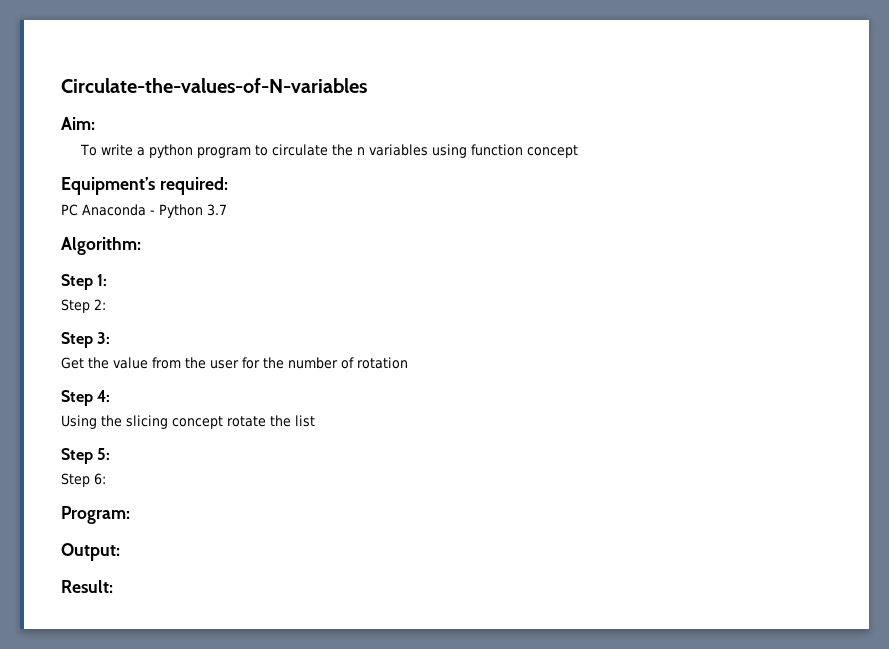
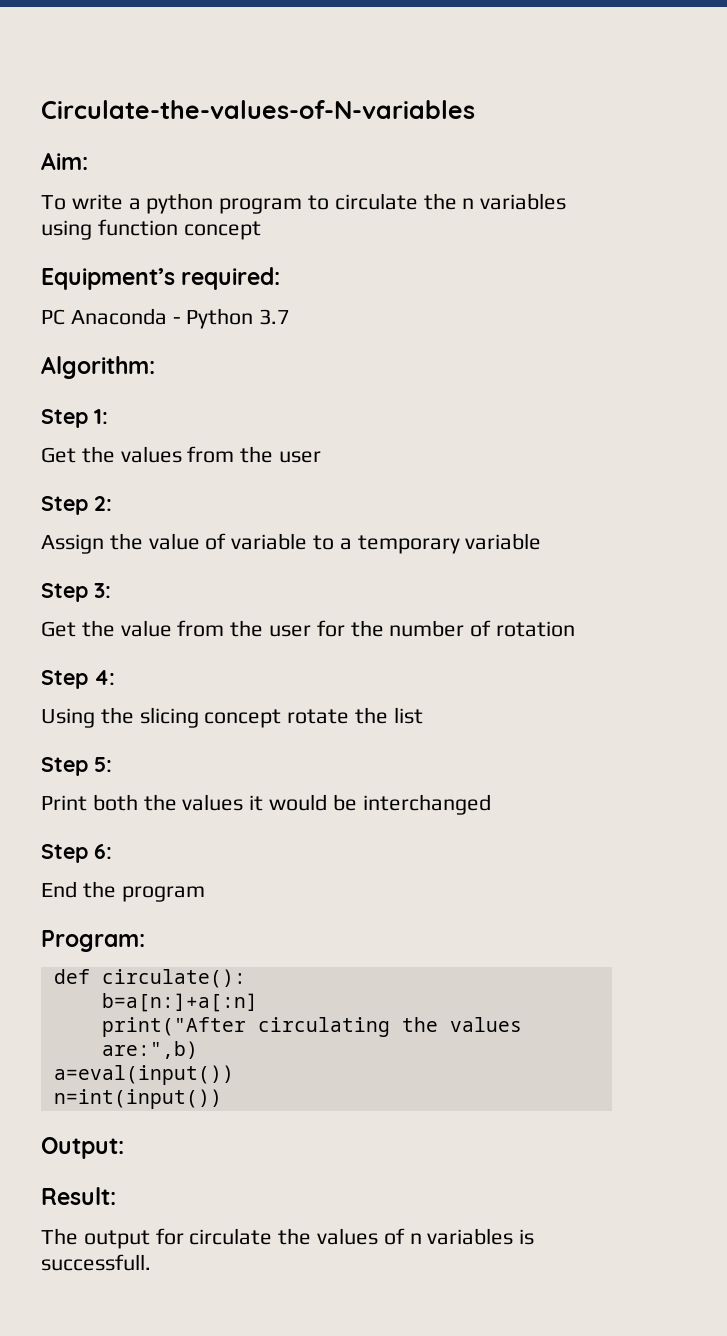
[61,299,106,313] Step 2: -> [41,446,322,463] [41,496,112,515] [41,533,542,554] Get the values from the user // Step 2: // Assign the value of variable to a temporary variable
[61,473,106,487] [61,506,130,524] [61,543,120,561] [61,580,113,593] Step 6: // Program: // Output: // Result: -> [41,794,491,815] [41,844,112,863] [41,881,205,902] [41,930,145,952] [53,969,246,988] [101,993,258,1012] [101,1017,522,1037] [101,1041,198,1059] [53,1065,234,1085] [53,1089,222,1109] [41,1137,124,1159] [41,1187,116,1205] [41,1228,535,1249] [41,1254,151,1271] Print both the values it would be interchanged // Step 6: // End the program // Program: // def circulate(): // b=a[n:]+a[:n] // print("After circulating the values are:",b) // a=eval(input()) // n=int(input()) // Output: // Result: // The output for circulate the values of n variables is successfull.

